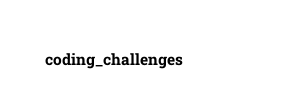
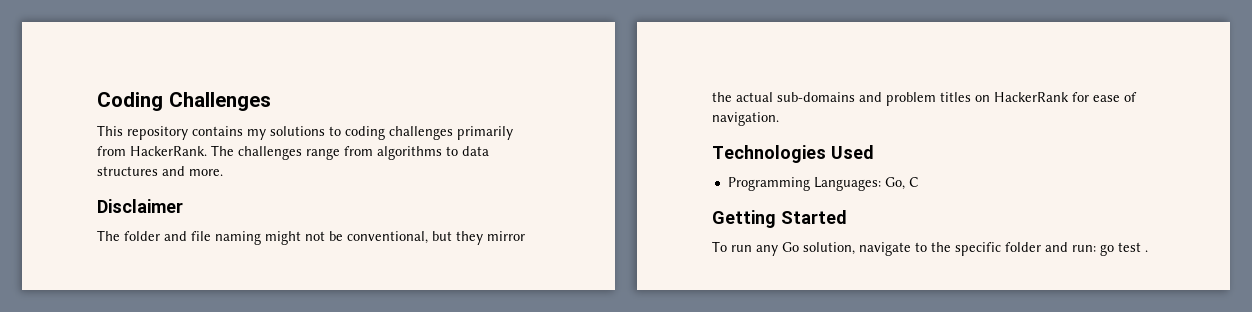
[45,53,183,69] coding_challenges -> [97,92,271,111] [97,125,513,140] [97,145,489,160] [97,166,223,176] [97,199,183,213] [97,230,525,245] [712,92,1137,106] [712,112,779,126] [712,145,874,163] [727,177,919,191] [712,210,847,228] [712,241,1148,256] Coding Challenges // This repository contains my solutions to coding challenges primarily from HackerRank. The challenges range from algorithms to data structures and more. // Disclaimer // The folder and file naming might not be conventional, but they mirror the actual sub-domains and problem titles on HackerRank for ease of navigation. // Technologies Used // Programming Languages: Go, C // Getting Started // To run any Go solution, navigate to the specific folder and run: go test .

